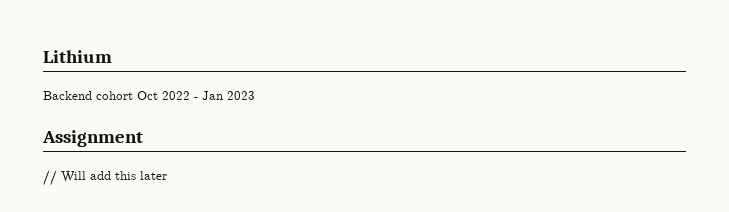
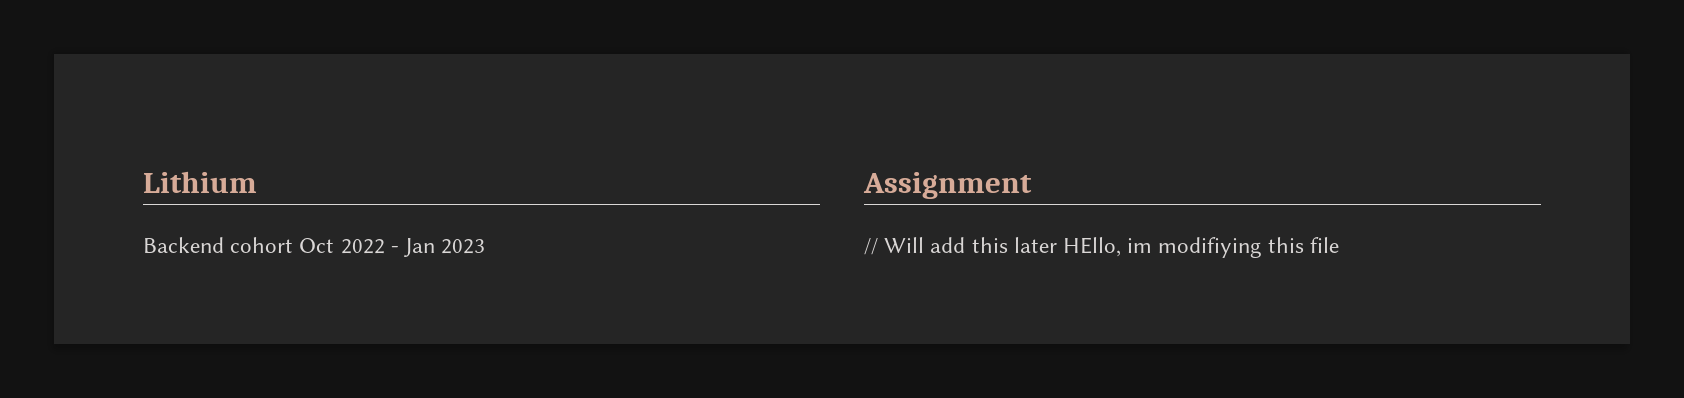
(167, 175) none -> [1063,237,1339,258] HEllo, im modifiying this file

